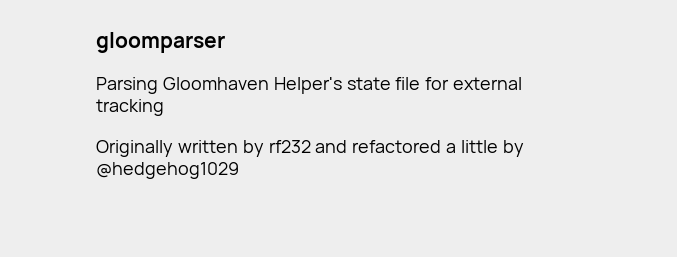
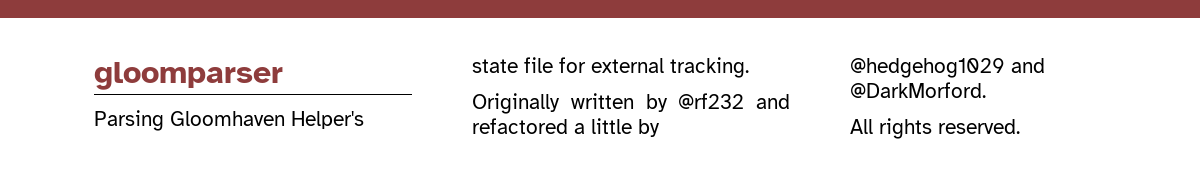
[96,99,164,116] tracking -> [670,57,749,78] tracking.
[268,140,311,153] rf232 -> [678,93,745,109] @rf232
(239, 170) none -> [1011,58,1045,73] [850,82,986,98] [850,118,1020,139] and @DarkMorford. // All rights reserved.

